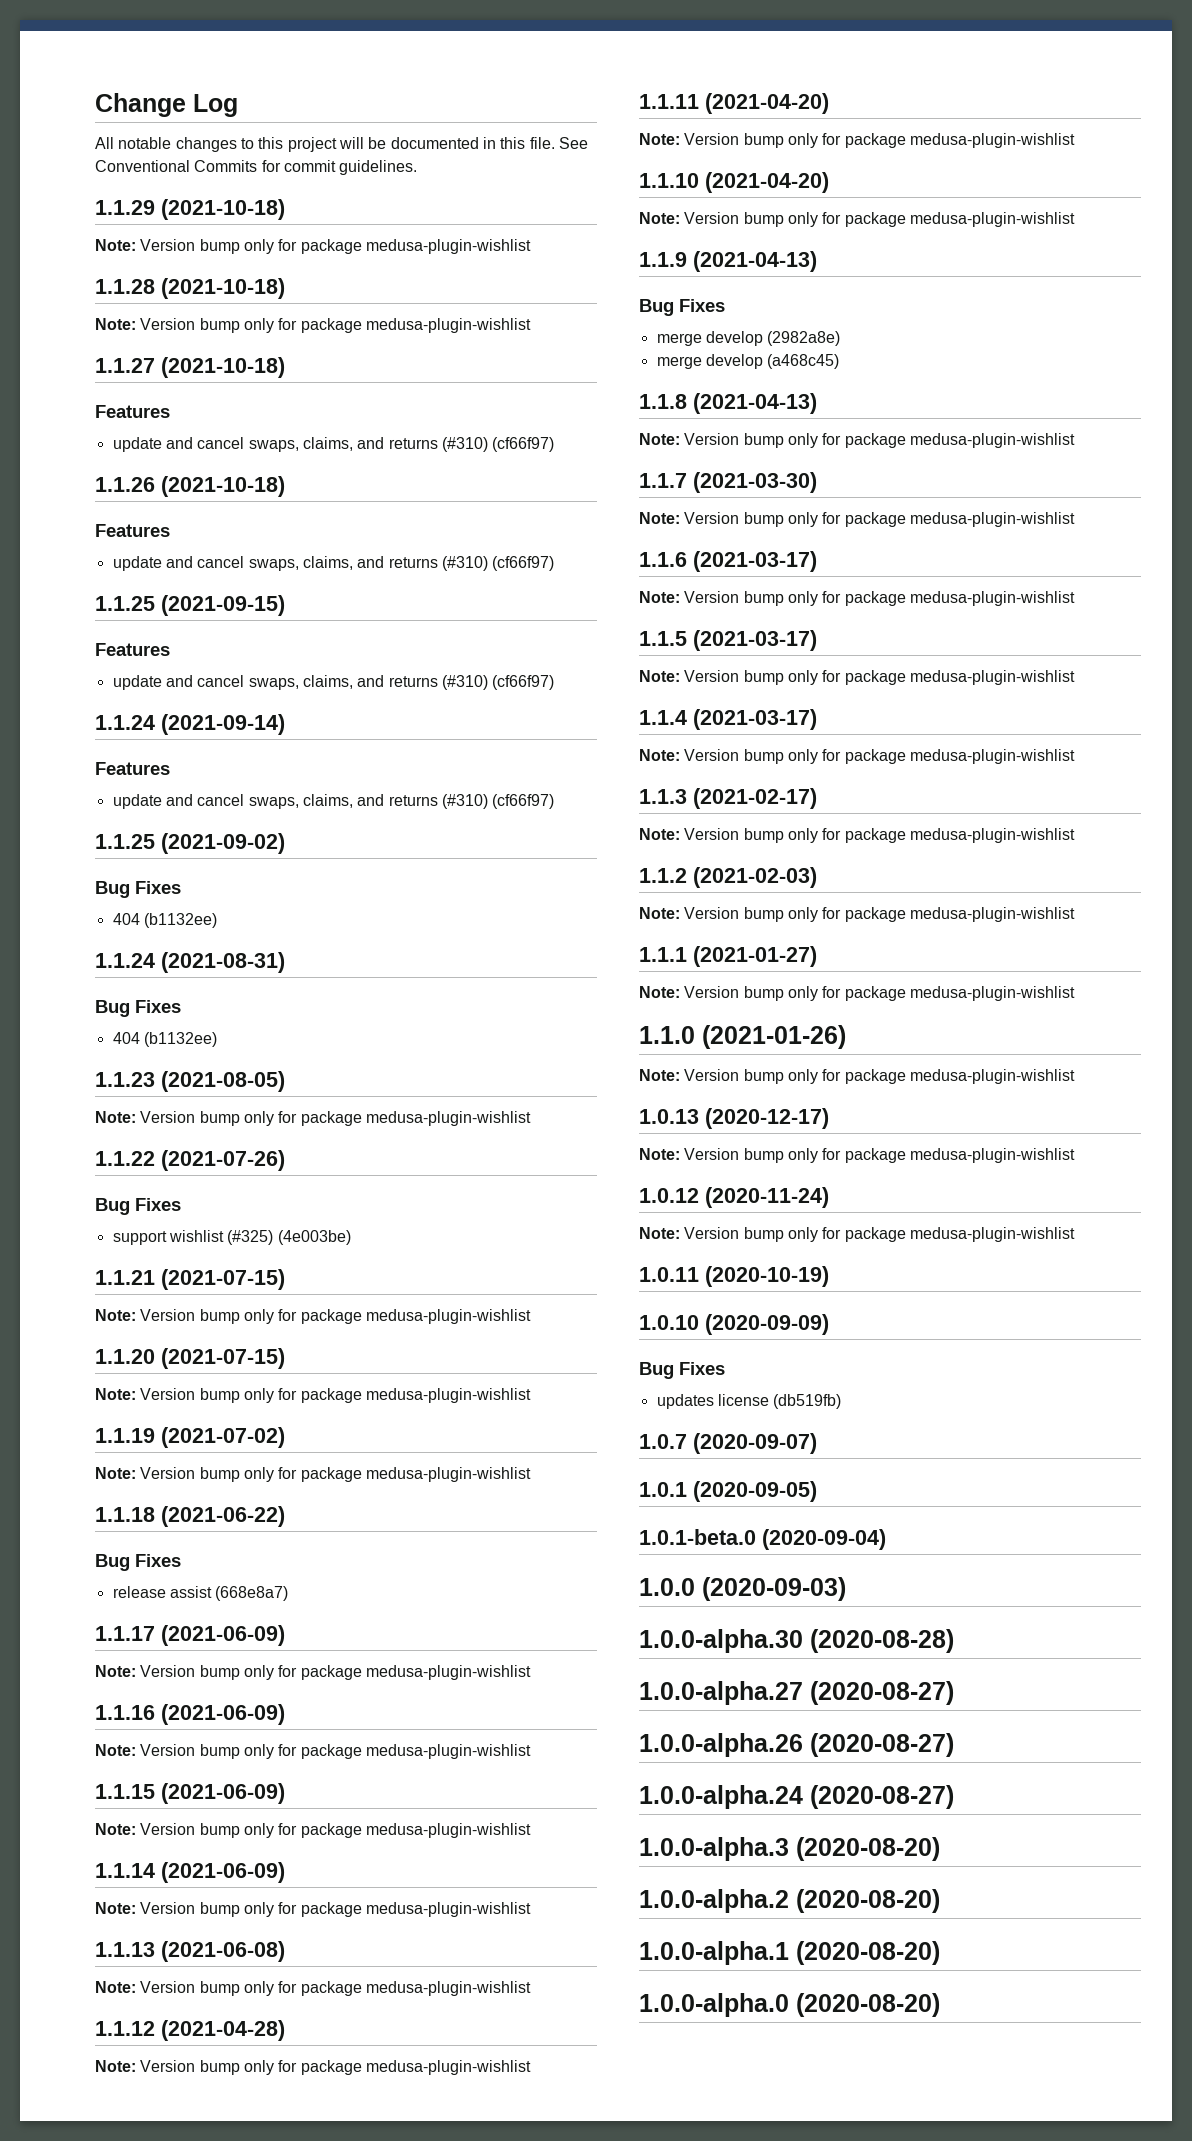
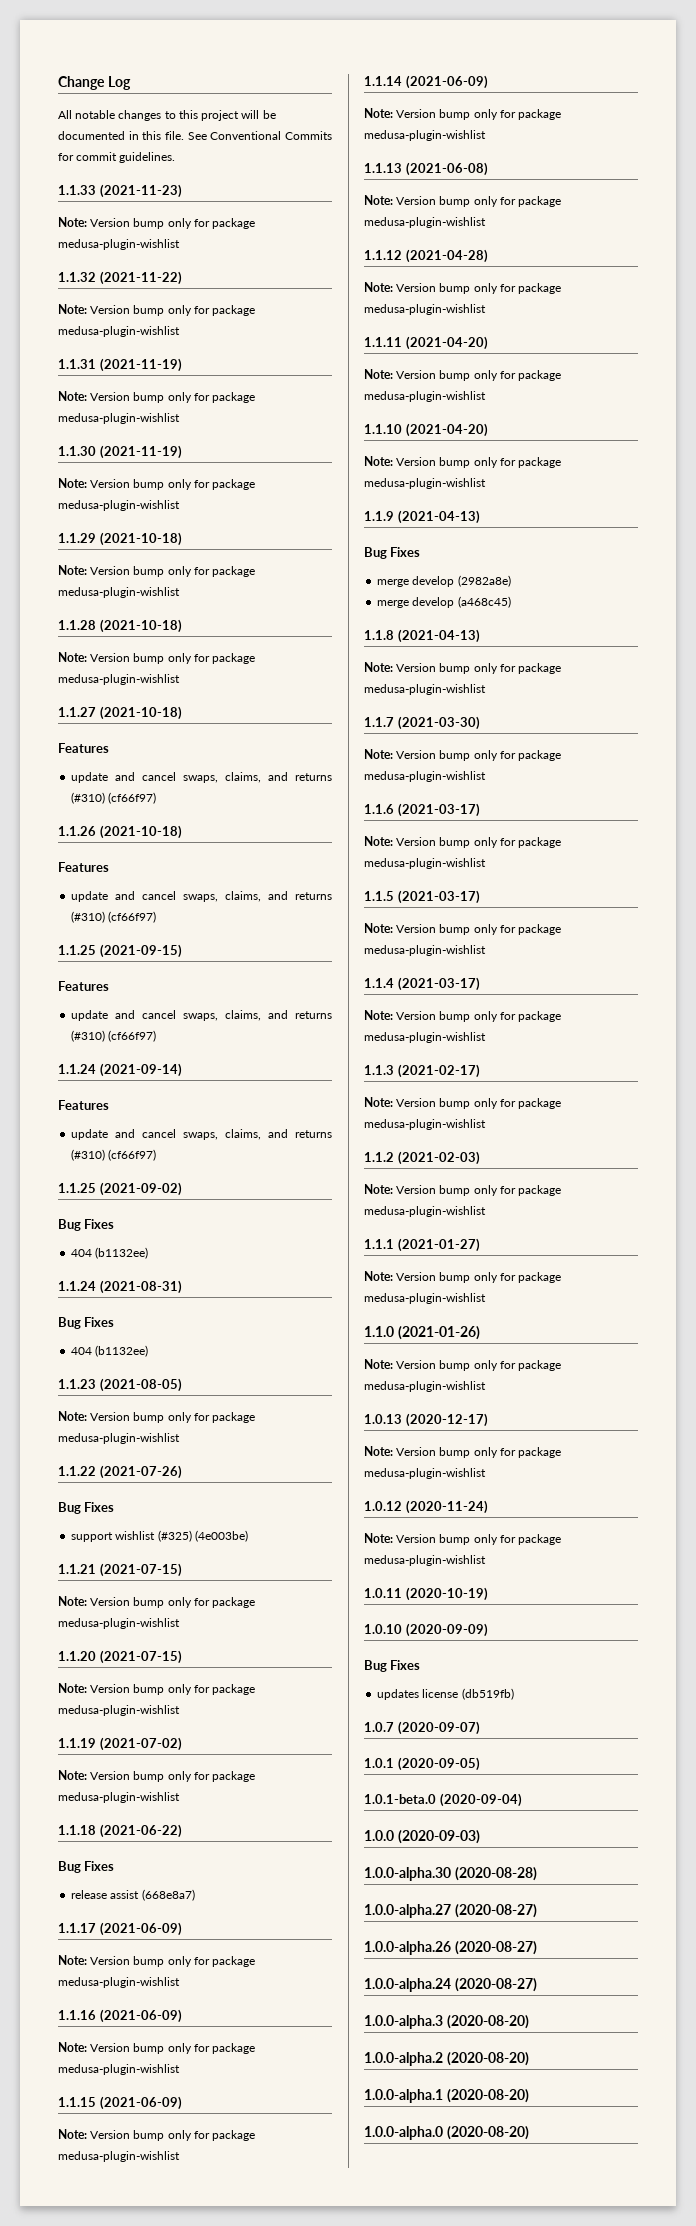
(418, 167) none -> [58,184,182,198] [58,217,256,229] [58,239,180,250] [58,271,182,285] [58,304,256,316] [58,326,180,337] [58,358,182,372] [58,391,256,403] [58,413,180,424] [58,445,182,459] [58,478,256,490] [58,500,180,511] // 1.1.33 (2021-11-23) // Note: Version bump only for package medusa-plugin-wishlist // 1.1.32 (2021-11-22) // Note: Version bump only for package medusa-plugin-wishlist // 1.1.31 (2021-11-19) // Note: Version bump only for package medusa-plugin-wishlist // 1.1.30 (2021-11-19) // Note: Version bump only for package medusa-plugin-wishlist

